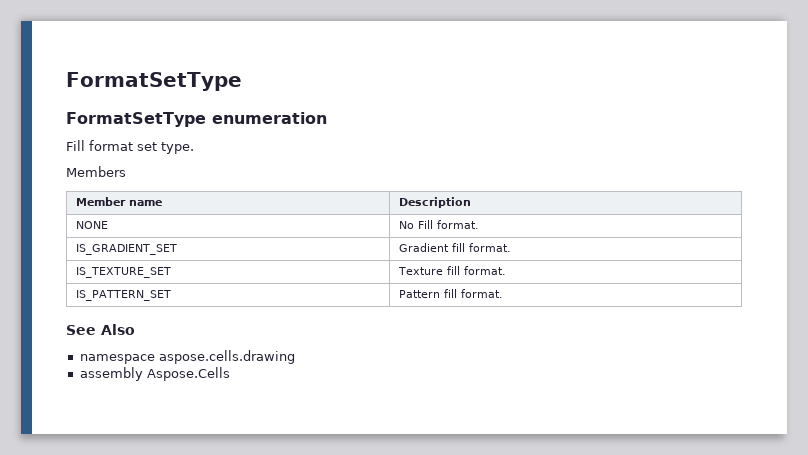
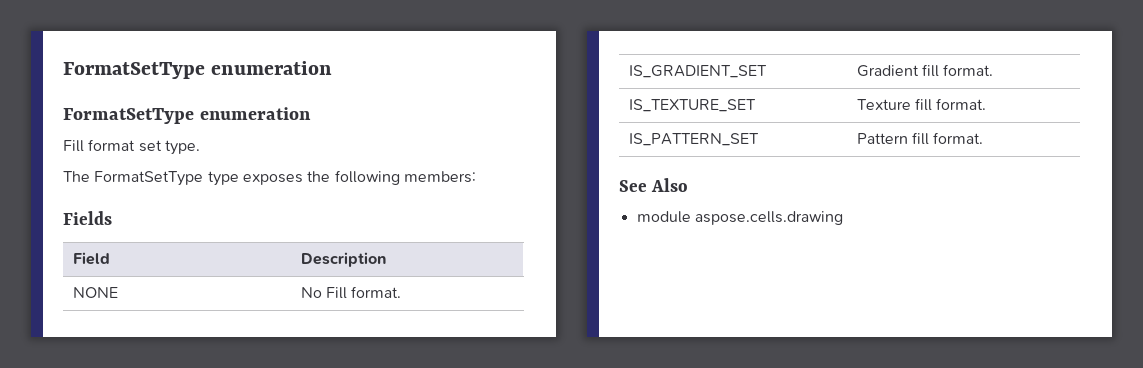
[66,72,242,91] FormatSetType -> [63,61,333,79] FormatSetType enumeration
[66,166,126,177] [75,197,162,206] Members // Member name -> [63,170,476,186] [63,211,112,225] [72,252,110,265] The FormatSetType type exposes the following members: // Fields // Field
[79,354,155,364] namespace -> [636,211,691,223] module
[79,367,230,381] // assembly Aspose.Cells -> (843, 218) none

